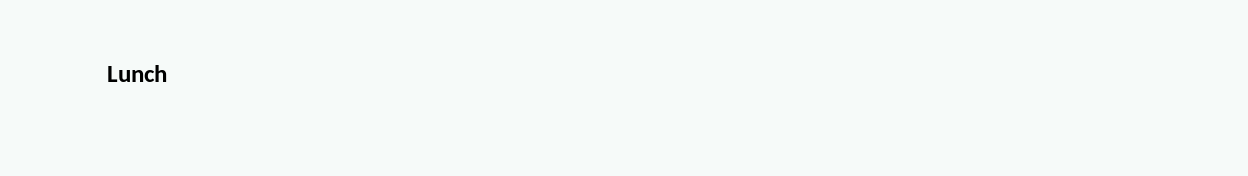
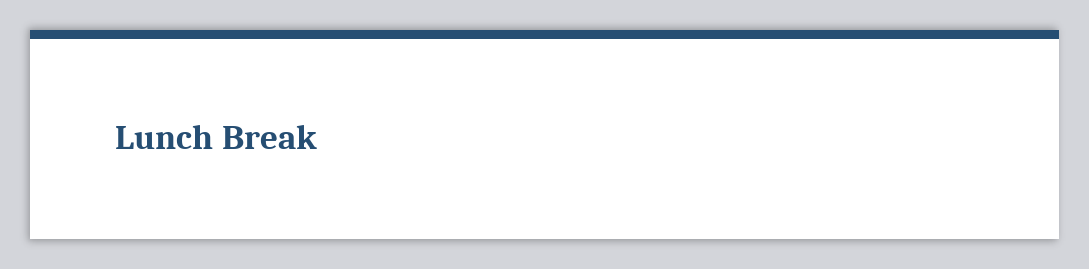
(167, 73) none -> [222,124,318,149] Break

